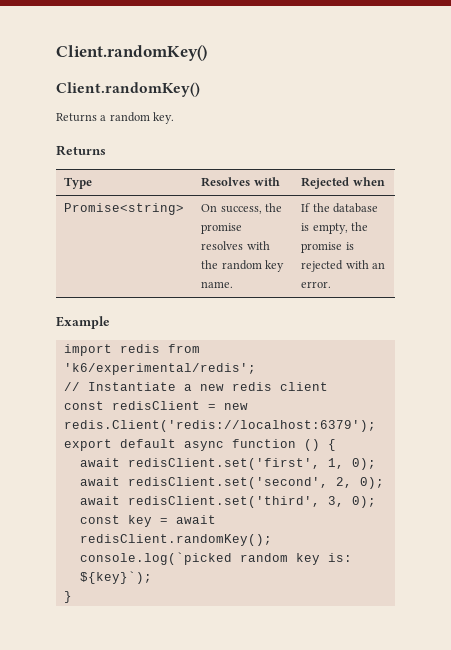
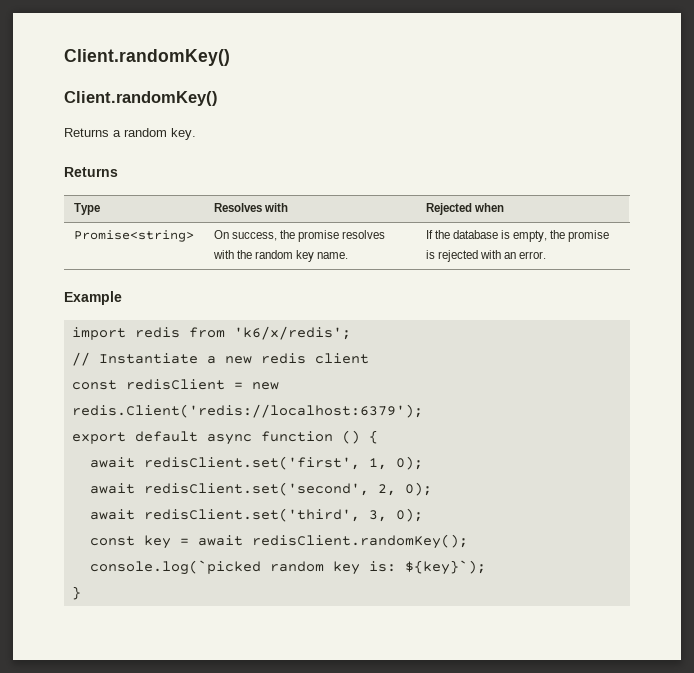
[63,363,256,375] 'k6/experimental/redis'; -> [233,326,351,340] 'k6/x/redis';

